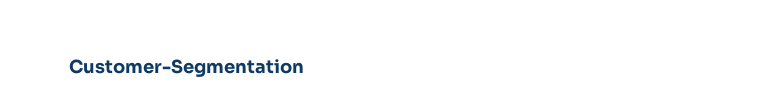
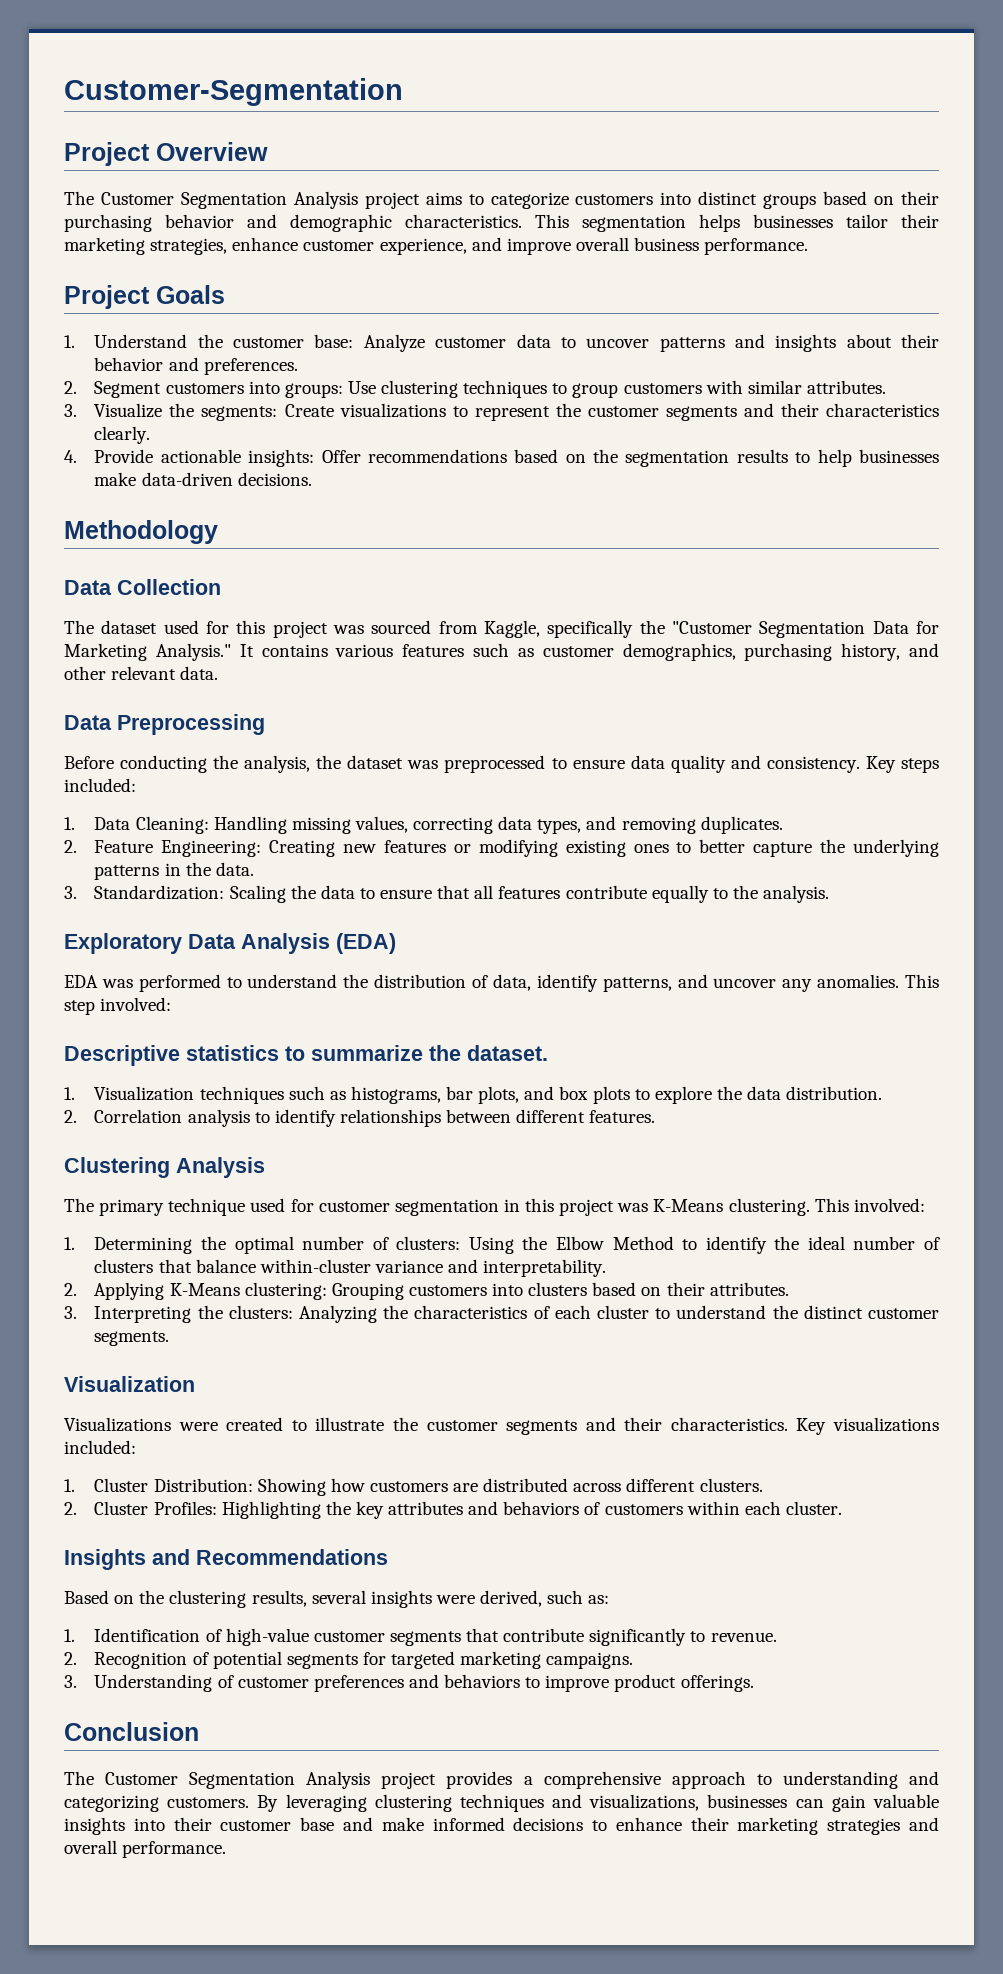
(304, 68) none -> [64,142,268,166] [64,191,940,209] [64,214,939,232] [64,237,809,255] [64,285,225,309] [64,334,939,352] [94,357,298,375] [64,380,886,398] [64,403,940,421] [94,426,151,444] [64,449,939,467] [94,472,312,486] [64,520,218,544] [64,579,221,595] [64,620,940,638] [64,643,939,661] [64,666,219,680] [64,714,265,735] [64,755,940,773] [64,778,136,792] [64,816,783,834] [64,839,940,857] [94,862,254,880] [64,885,830,903] [64,933,396,954] [64,974,940,992] [64,997,172,1015] [64,1045,548,1066] [64,1086,883,1104] [64,1109,656,1127] [64,1157,265,1178] [64,1198,925,1216] [64,1236,940,1254] [94,1259,607,1277] [64,1282,789,1300] [64,1305,939,1323] [94,1331,170,1346] [64,1376,195,1392] [64,1417,940,1435] [64,1440,136,1454] [64,1478,763,1496] [64,1501,842,1519] [64,1549,388,1570] [64,1590,610,1608] [64,1628,777,1646] [64,1651,634,1669] [64,1674,754,1692] [64,1722,199,1741] [64,1771,940,1789] [64,1794,940,1812] [64,1817,940,1835] [64,1840,227,1858] // Project Overview // The Customer Segmentation Analysis project aims to categorize customers into distinct groups based on their purchasing behavior and demographic characteristics. This segmentation helps businesses tailor their marketing strategies, enhance customer experience, and improve overall business performance. // Project Goals // 1. Understand the customer base: Analyze customer data to uncover patterns and insights about their behavior and preferences. // 2. Segment customers into groups: Use clustering techniques to group customers with similar attributes. // 3. Visualize the segments: Create visualizations to represent the customer segments and their characteristics clearly. // 4. Provide actionable insights: Offer recommendations based on the segmentation results to help businesses make data-driven decisions. // Methodology // Data Collection // The dataset used for this project was sourced from Kaggle, specifically the "Customer Segmentation Data for Marketing Analysis." It contains various features such as customer demographics, purchasing history, and other relevant data. // Data Preprocessing // Before conducting the analysis, the dataset was preprocessed to ensure data quality and consistency. Key steps included: // 1. Data Cleaning: Handling missing values, correcting data types, and removing duplicates. // 2. Feature Engineering: Creating new features or modifying existing ones to better capture the underlying patterns in the data. // 3. Standardization: Scaling the data to ensure that all features contribute equally to the analysis. // Exploratory Data Analysis (EDA) // EDA was performed to understand the distribution of data, identify patterns, and uncover any anomalies. This step involved: // Descriptive statistics to summarize the dataset. // 1. Visualization techniques such as histograms, bar plots, and box plots to explore the data distribution. // 2. Correlation analysis to identify relationships between different features. // Clustering Analysis // The primary technique used for customer segmentation in this project was K-Means clustering. This involved: // 1. Determining the optimal number of clusters: Using the Elbow Method to identify the ideal number of clusters that balance within-cluster variance and interpretability. // 2. Applying K-Means clustering: Grouping customers into clusters based on their attributes. // 3. Interpreting the clusters: Analyzing the characteristics of each cluster to understand the distinct customer segments. // Visualization // Visualizations were created to illustrate the customer segments and their characteristics. Key visualizations included: // 1. Cluster Distribution: Showing how customers are distributed across different clusters. // 2. Cluster Profiles: Highlighting the key attributes and behaviors of customers within each cluster. // Insights and Recommendations // Based on the clustering results, several insights were derived, such as: // 1. Identification of high-value customer segments that contribute significantly to revenue. // 2. Recognition of potential segments for targeted marketing campaigns. // 3. Understanding of customer preferences and behaviors to improve product offerings. // Conclusion // The Customer Segmentation Analysis project provides a comprehensive approach to understanding and categorizing customers. By leveraging clustering techniques and visualizations, businesses can gain valuable insights into their customer base and make informed decisions to enhance their marketing strategies and overall performance.

